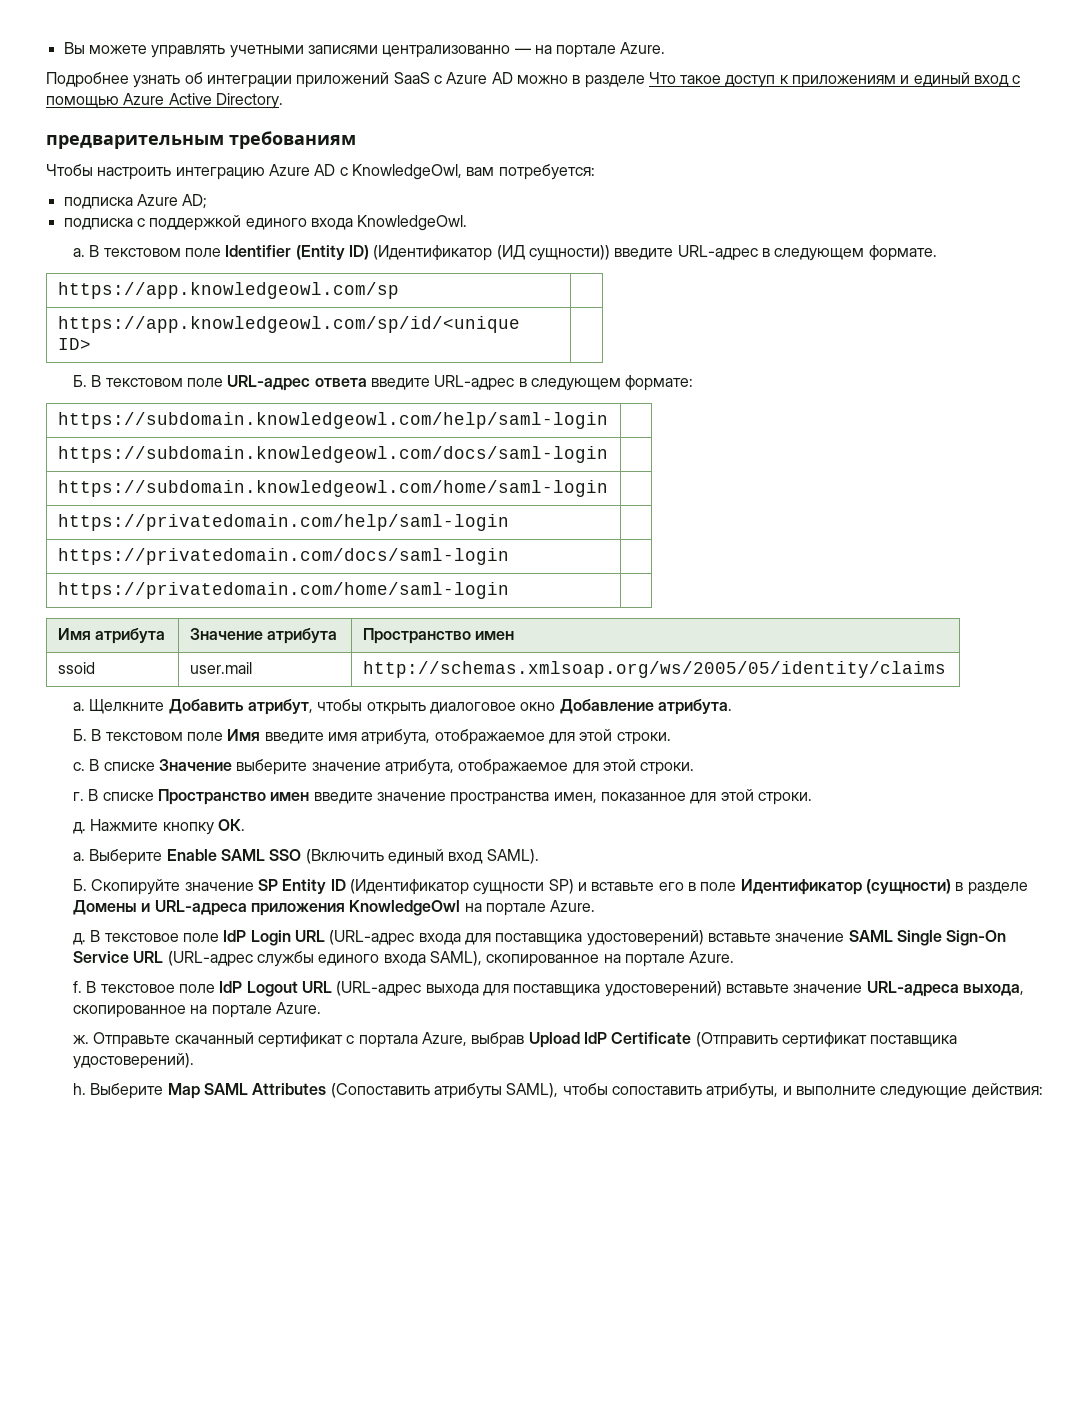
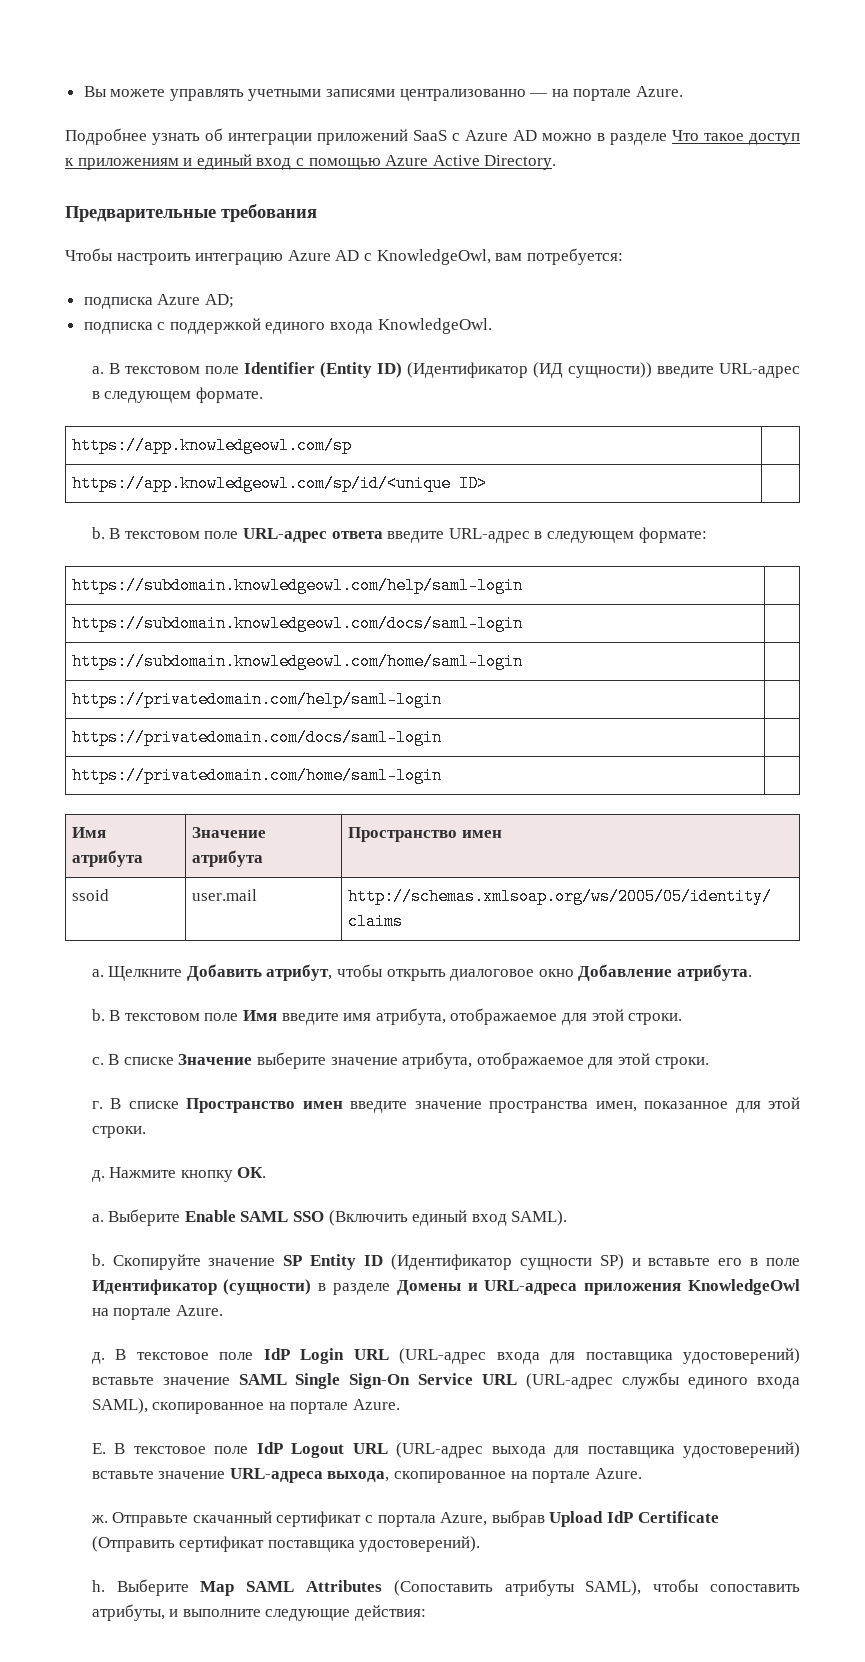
[46,131,356,149] предварительным требованиям -> [65,204,317,222] Предварительные требования
[73,375,88,387] Б. -> [91,527,105,539] b.
[73,729,88,741] Б. -> [91,1009,105,1021] b.
[73,879,88,891] Б. -> [91,1254,105,1266] b.
[73,981,83,993] f. -> [91,1443,106,1454] Е.

